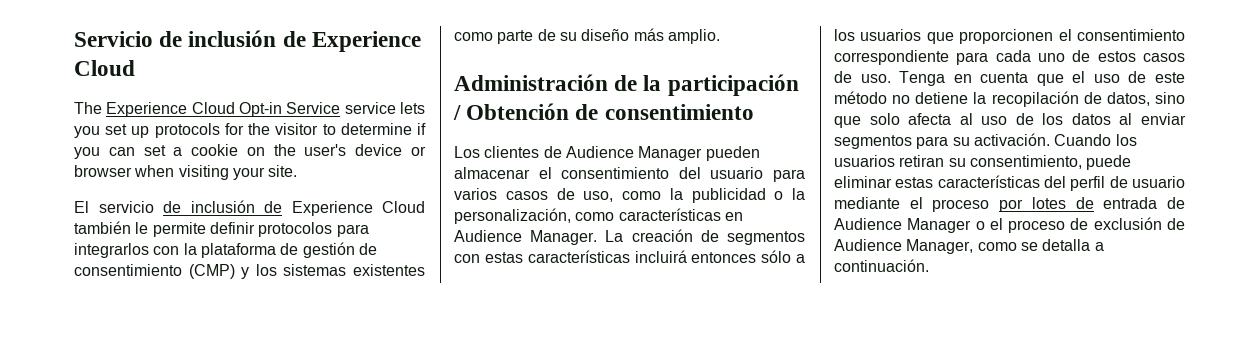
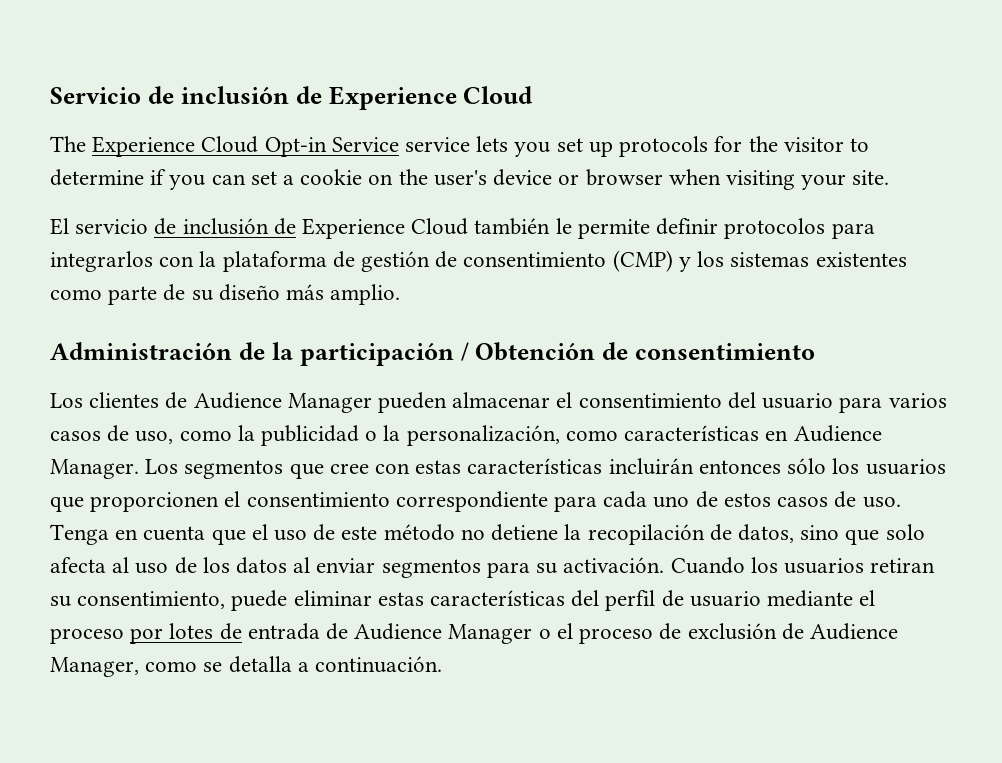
[605,229,805,245] La creación de segmentos -> [145,459,369,479] Los segmentos que cree
[634,250,687,263] incluirá -> [608,458,694,475] incluirán
[796,254,805,263] a -> (827, 466) none

